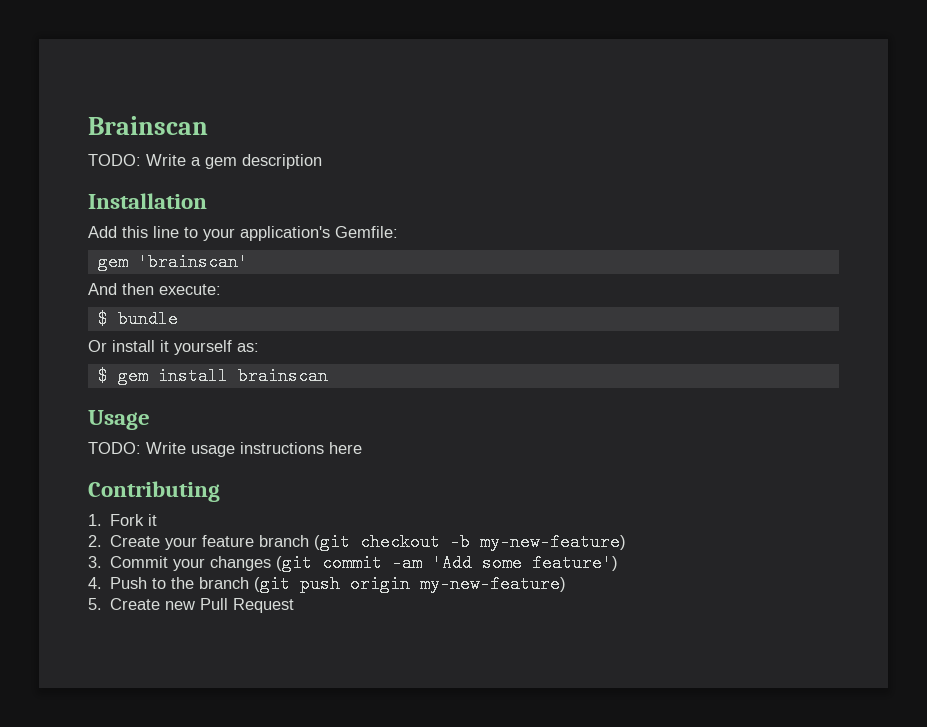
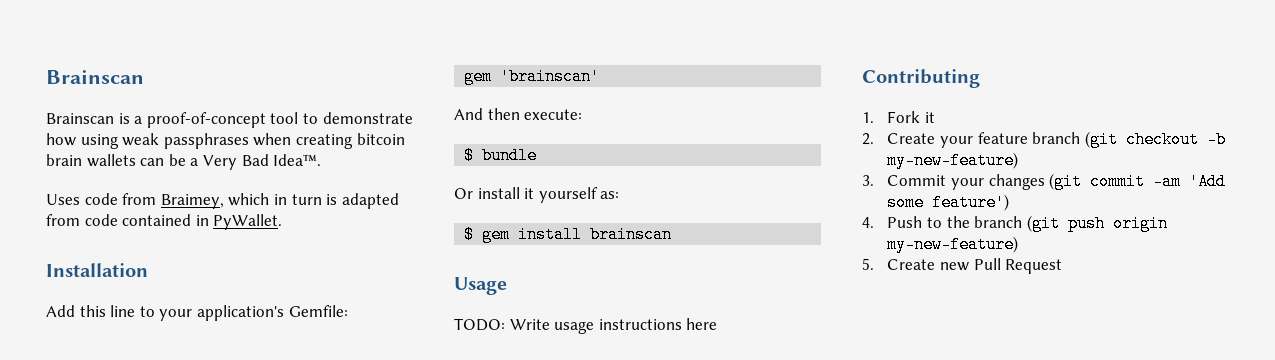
[88,154,322,169] TODO: Write a gem description -> [46,112,413,128] [46,133,405,149] [46,154,322,170] [46,193,399,209] [46,214,283,230] Brainscan is a proof-of-concept tool to demonstrate how using weak passphrases when creating bitcoin brain wallets can be a Very Bad Idea™. // Uses code from Braimey, which in turn is adapted from code contained in PyWallet.

